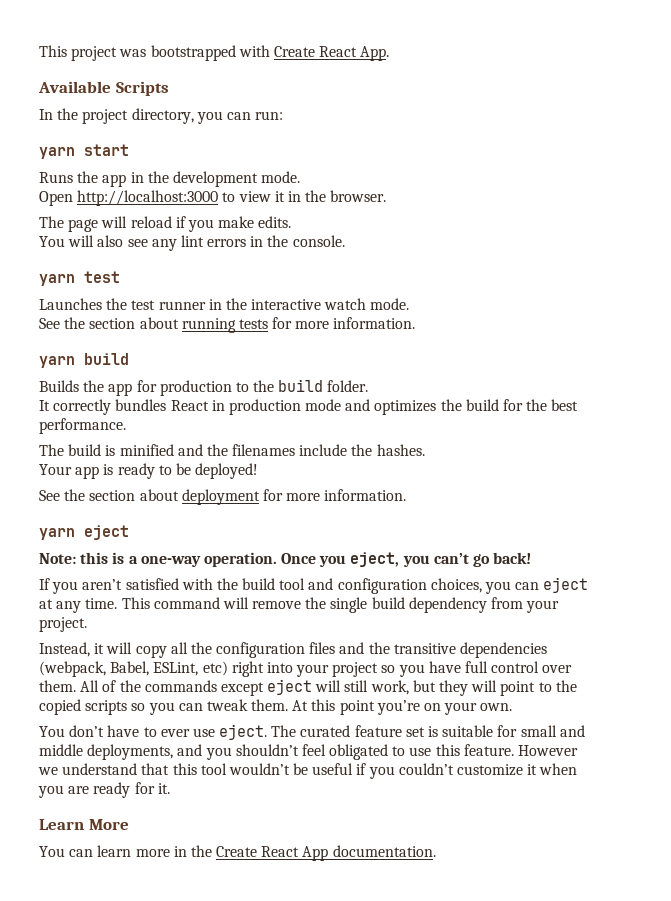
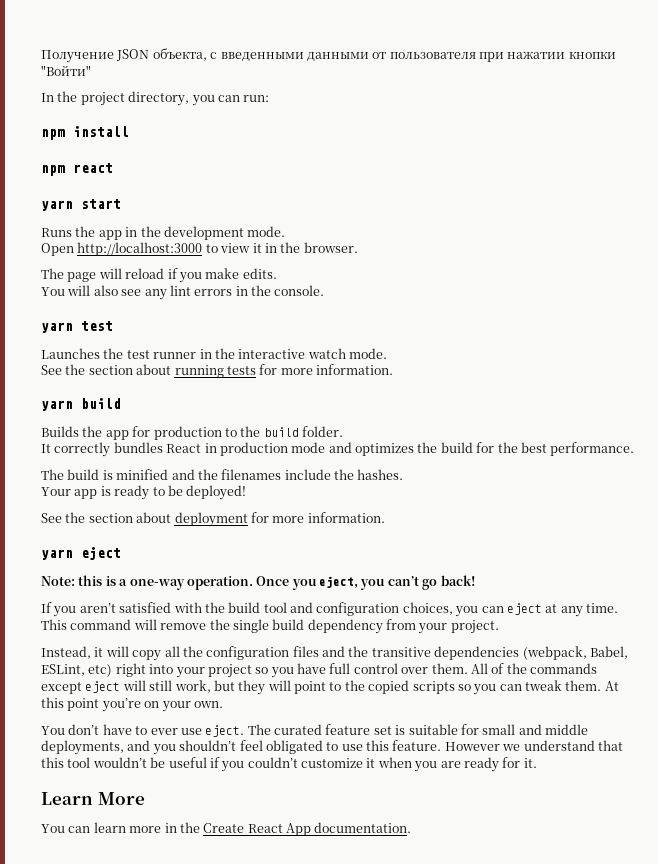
[39,45,390,61] [38,81,169,96] This project was bootstrapped with Create React App. // Available Scripts -> [41,48,616,63] [41,65,91,76] Получение JSON объекта, с введенными данными от пользователя при нажатии кнопки "Войти"
(284, 115) none -> [41,126,129,140] [41,163,113,176] // npm install // npm react

